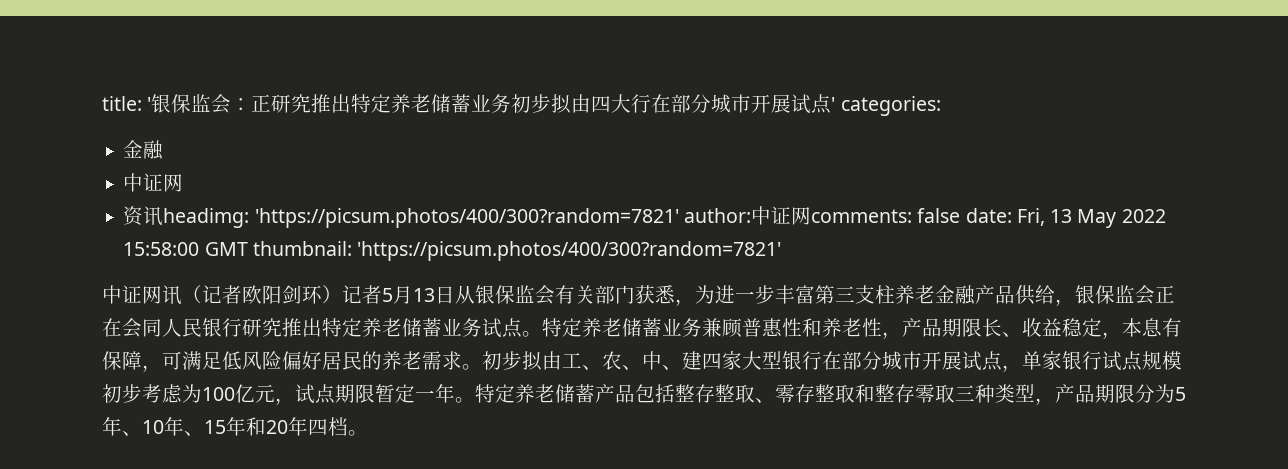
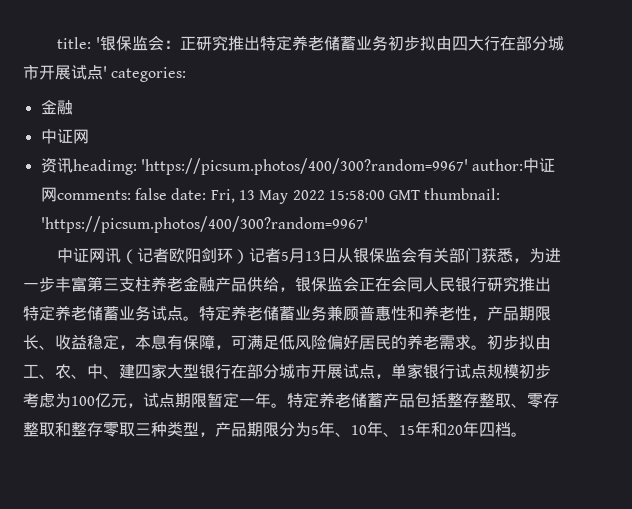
[254,208,679,228] 'https://picsum.photos/400/300?random=7821' -> [140,158,468,175] 'https://picsum.photos/400/300?random=9967'
[357,241,782,261] 'https://picsum.photos/400/300?random=7821' -> [40,216,368,233] 'https://picsum.photos/400/300?random=9967'

